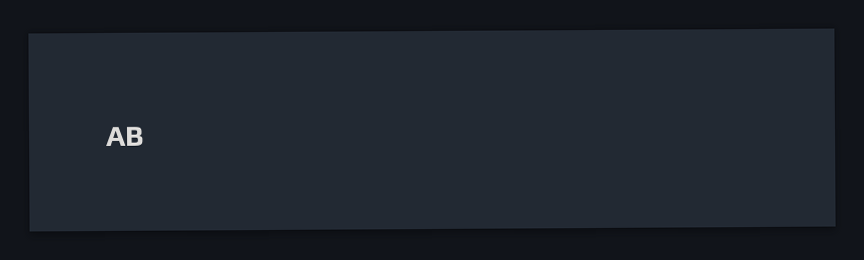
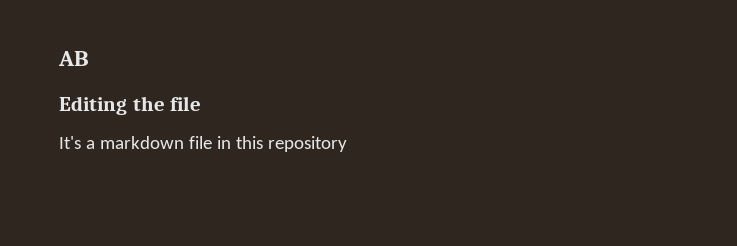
(144, 136) none -> [59,96,202,115] [59,136,347,152] // Editing the file // It's a markdown file in this repository

